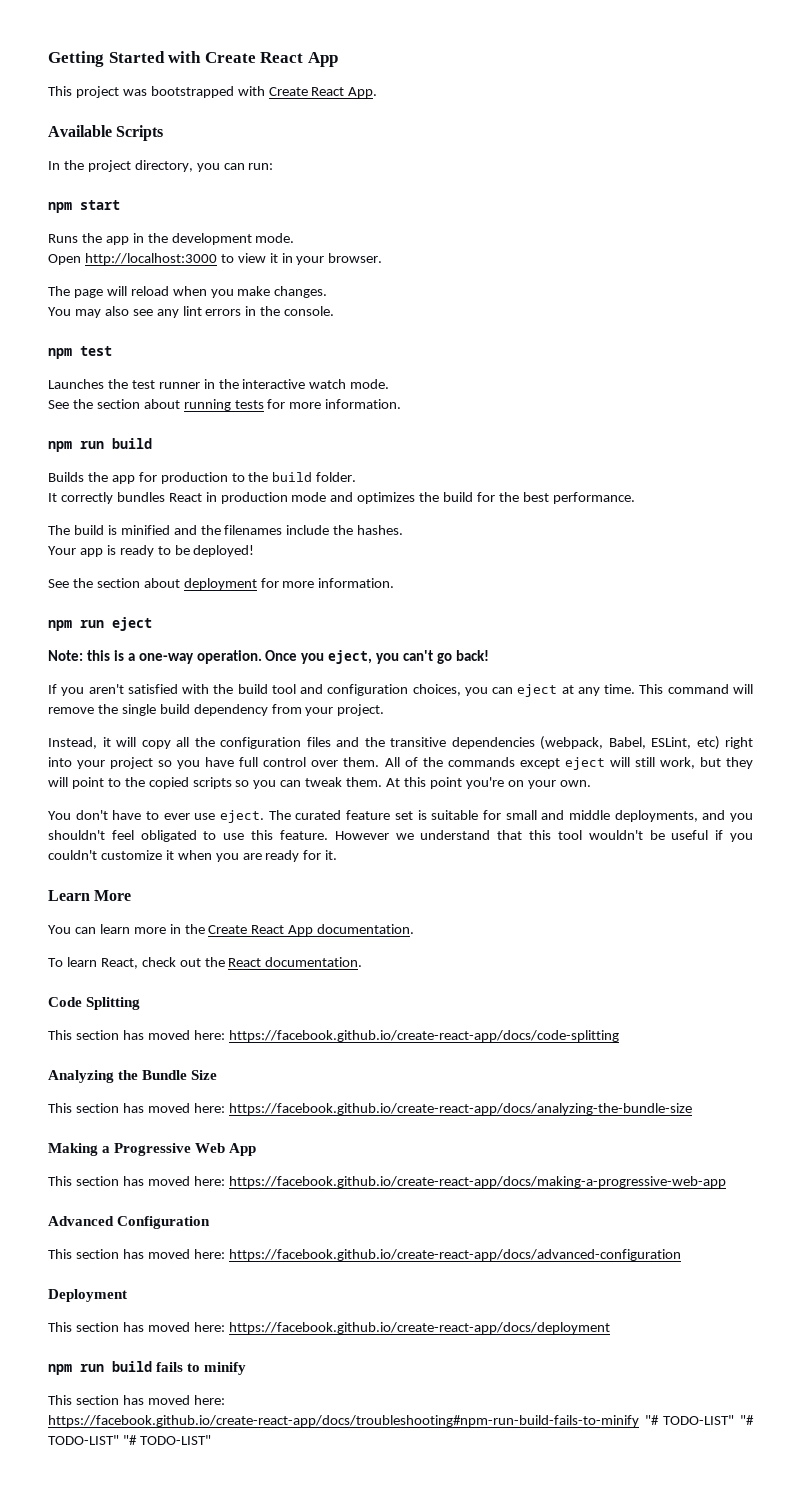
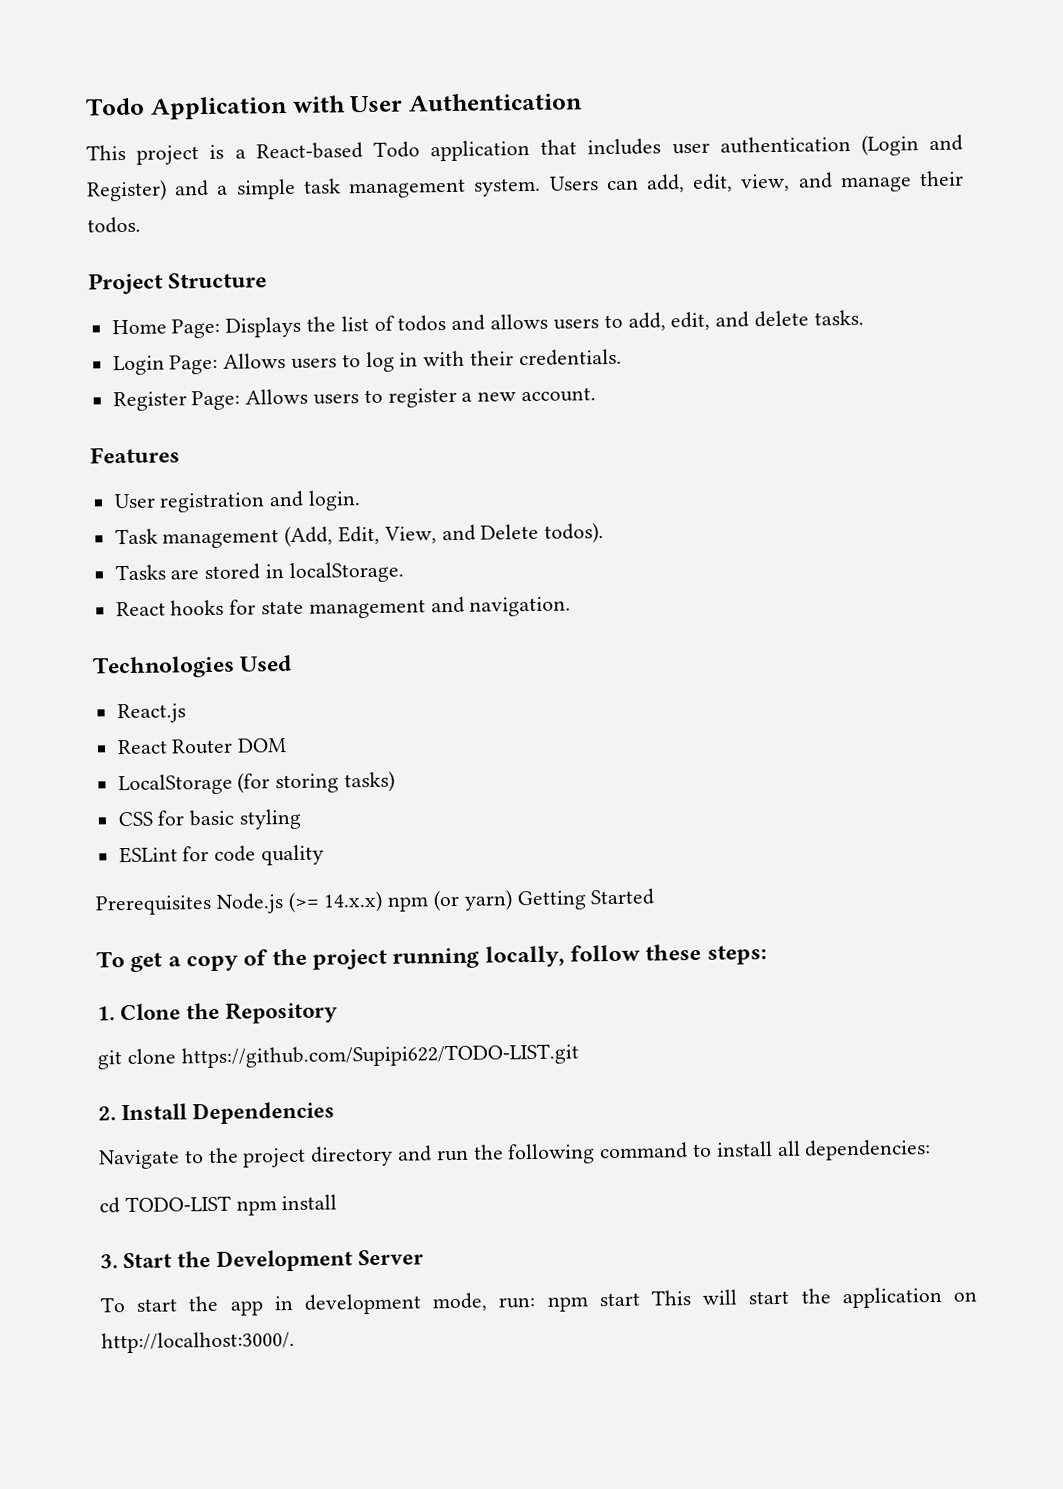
[48,51,338,67] [48,86,378,98] [48,125,164,141] [48,160,274,172] [48,200,120,213] [48,234,78,243] Getting Started with Create React App // This project was bootstrapped with Create React App. // Available Scripts // In the project directory, you can run: // npm start // Runs -> [85,92,583,120] [86,134,963,165] [86,170,964,202] [87,216,141,234] [88,272,268,295] [111,309,864,339] [112,348,622,376] [112,387,597,412] [90,446,180,464] [113,490,362,513] [114,522,605,549] [114,561,404,583] [115,596,572,619] [92,654,293,679] [116,703,186,724] [116,738,288,755] [117,770,396,796] [117,808,303,830] [118,844,325,866] [95,888,655,916] [96,943,767,972] [97,1001,339,1024] [97,1043,579,1070] [98,1101,336,1125] [98,1139,932,1170] [99,1194,338,1216] [100,1249,425,1272] [100,1297,178,1313] Todo Application with User Authentication // This project is a React-based Todo application that includes user authentication (Login and Register) and a simple task management system. Users can add, edit, view, and manage their todos. // Project Structure // Home Page: Displays the list of todos and allows users to add, edit, and delete tasks. // Login Page: Allows users to log in with their credentials. // Register Page: Allows users to register a new account. // Features // User registration and login. // Task management (Add, Edit, View, and Delete todos). // Tasks are stored in localStorage. // React hooks for state management and navigation. // Technologies Used // React.js // React Router DOM // LocalStorage (for storing tasks) // CSS for basic styling // ESLint for code quality // Prerequisites Node.js (>= 14.x.x) npm (or yarn) Getting Started // To get a copy of the project running locally, follow these steps: // 1. Clone the Repository // git clone https://github.com/Supipi622/TODO-LIST.git // 2. Install Dependencies // Navigate to the project directory and run the following command to install all dependencies: // cd TODO-LIST npm install // 3. Start the Development Server // To start
[147,233,295,245] [48,253,383,265] [48,286,328,298] [48,306,335,318] [48,346,112,359] [48,379,390,389] [48,399,402,411] [48,438,152,452] [48,472,357,484] [48,492,635,504] [48,525,404,535] [48,545,255,557] [48,578,395,590] [48,617,152,631] [48,650,489,664] [48,684,754,697] [48,704,385,716] [48,736,753,750] [48,757,753,770] [48,777,591,789] [48,810,754,823] [48,830,754,842] [48,850,338,862] [48,890,132,901] [48,924,415,936] [48,957,363,969] [48,997,141,1010] [48,1030,619,1042] [48,1070,218,1083] [48,1103,692,1115] [48,1143,257,1156] [48,1176,726,1188] [48,1216,211,1229] [48,1249,681,1261] [48,1289,127,1302] [48,1322,610,1334] [48,1361,247,1375] [48,1395,225,1405] [48,1415,754,1427] [48,1435,211,1445] the development mode. // Open http://localhost:3000 to view it in your browser. // The page will reload when you make changes. // You may also see any lint errors in the console. // npm test // Launches the test runner in the interactive watch mode. // See the section about running tests for more information. // npm run build // Builds the app for production to the build folder. // It correctly bundles React in production mode and optimizes the build for the best performance. // The build is minified and the filenames include the hashes. // Your app is ready to be deployed! // See the section about deployment for more information. // npm run eject // Note: this is a one-way operation. Once you eject, you can't go back! // If you aren't satisfied with the build tool and configuration choices, you can eject at any time. This command will remove the single build dependency from your project. // Instead, it will copy all the configuration files and the transitive dependencies (webpack, Babel, ESLint, etc) right into your project so you have full control over them. All of the commands except eject will still work, but they will point to the copied scripts so you can tweak them. At this point you're on your own. // You don't have to ever use eject. The curated feature set is suitable for small and middle deployments, and you shouldn't feel obligated to use this feature. However we understand that this tool wouldn't be useful if you couldn't customize it when you are ready for it. // Learn More // You can learn more in the Create React App documentation. // To learn React, check out the React documentation. // Code Splitting // This section has moved here: https://facebook.github.io/create-react-app/docs/code-splitting // Analyzing the Bundle Size // This section has moved here: https://facebook.github.io/create-react-app/docs/analyzing-the-bundle-size // Making a Progressive Web App // This section has moved here: https://facebook.github.io/create-react-app/docs/making-a-progressive-web-app // Advanced Configuration // This section has moved here: https://facebook.github.io/create-react-app/docs/advanced-configuration // Deployment // This section has moved here: https://facebook.github.io/create-react-app/docs/deployment // npm run build fails to minify // This section has moved here: https://facebook.github.io/create-react-app/docs/troubleshooting#npm-run-build-fails-to-minify "# TODO-LIST" "# TODO-LIST" "# TODO-LIST" -> [304,1286,978,1315] [101,1330,295,1354] development mode, run: npm start This will start the application on http://localhost:3000/.

